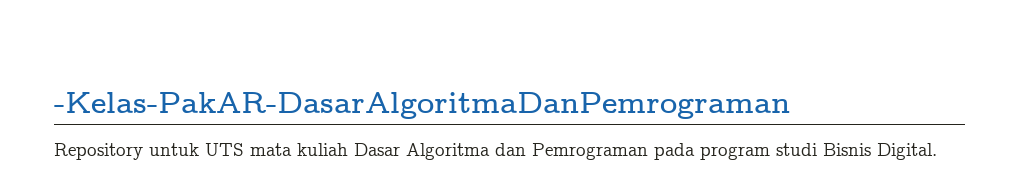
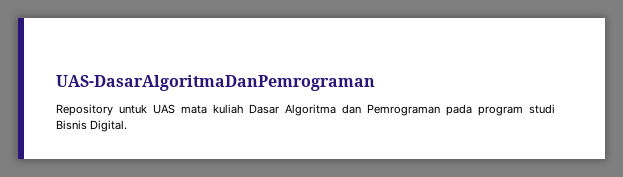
[54,92,790,119] -Kelas-PakAR-DasarAlgoritmaDanPemrograman -> [56,75,375,91] UAS-DasarAlgoritmaDanPemrograman
[205,143,244,156] UTS -> [153,104,175,114] UAS

